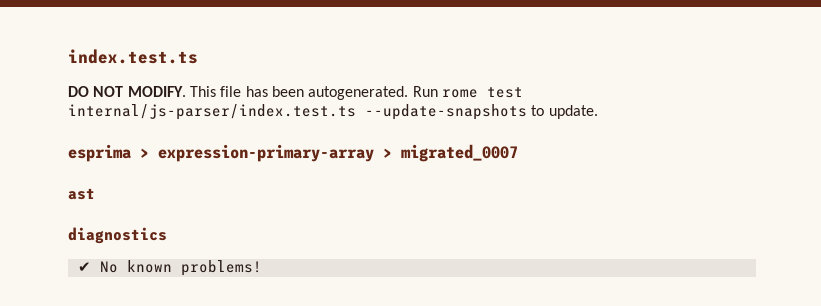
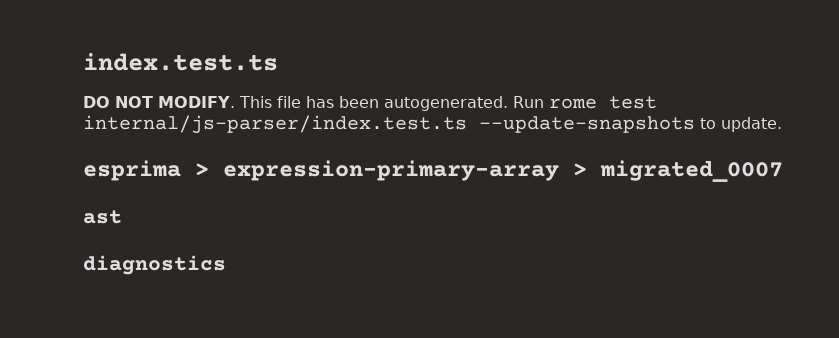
[77,260,262,276] // ✔ No known problems! -> (226, 265) none

